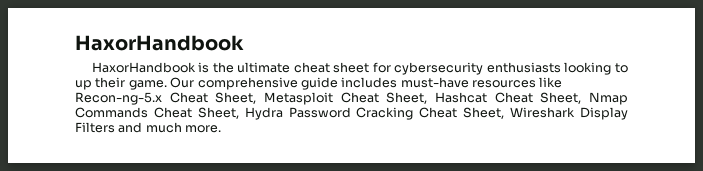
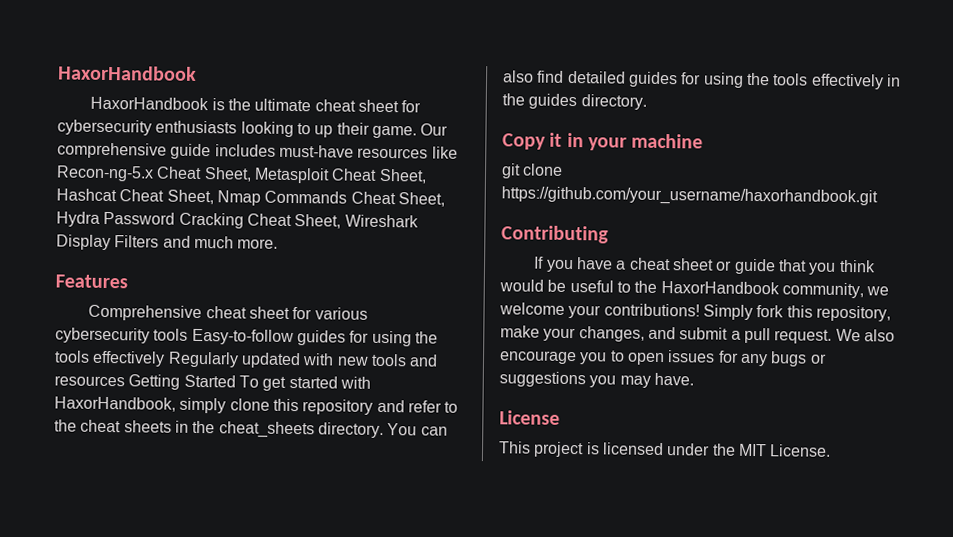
(222, 129) none -> [55,274,128,289] [88,304,368,322] [55,327,438,347] [54,350,439,369] [54,374,371,391] [54,396,459,415] [54,419,448,439] [503,70,901,90] [502,93,647,110] [502,132,704,151] [501,163,564,179] [501,186,878,207] [501,225,609,244] [534,256,876,275] [499,279,890,299] [499,302,891,322] [500,325,895,344] [499,350,827,367] [499,371,694,388] [499,410,560,425] [499,441,832,458] // Features // Comprehensive cheat sheet for various cybersecurity tools Easy-to-follow guides for using the tools effectively Regularly updated with new tools and resources Getting Started To get started with HaxorHandbook, simply clone this repository and refer to the cheat sheets in the cheat_sheets directory. You can also find detailed guides for using the tools effectively in the guides directory. // Copy it in your machine // git clone https://github.com/your_username/haxorhandbook.git // Contributing // If you have a cheat sheet or guide that you think would be useful to the HaxorHandbook community, we welcome your contributions! Simply fork this repository, make your changes, and submit a pull request. We also encourage you to open issues for any bugs or suggestions you may have. // License // This project is licensed under the MIT License.

